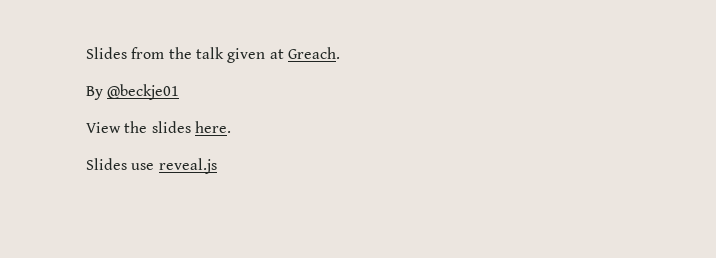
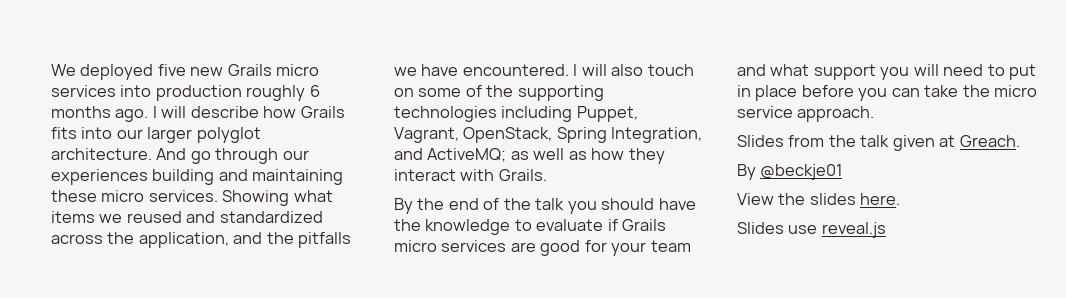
(86, 53) none -> [51,64,320,80] [51,85,320,101] [51,106,345,122] [51,127,261,143] [51,148,309,164] [51,169,344,185] [51,190,333,206] [51,211,323,223] [51,232,352,248] [394,64,694,76] [394,85,604,101] [394,106,638,122] [394,127,703,143] [394,148,665,164] [394,169,547,181] [394,198,696,214] [394,219,667,235] [394,240,691,256] [737,64,1037,80] [737,85,1038,101] [737,106,875,122] We deployed five new Grails micro services into production roughly 6 months ago. I will describe how Grails fits into our larger polyglot architecture. And go through our experiences building and maintaining these micro services. Showing what items we reused and standardized across the application, and the pitfalls we have encountered. I will also touch on some of the supporting technologies including Puppet, Vagrant, OpenStack, Spring Integration, and ActiveMQ; as well as how they interact with Grails. // By the end of the talk you should have the knowledge to evaluate if Grails micro services are good for your team and what support you will need to put in place before you can take the micro service approach. //

